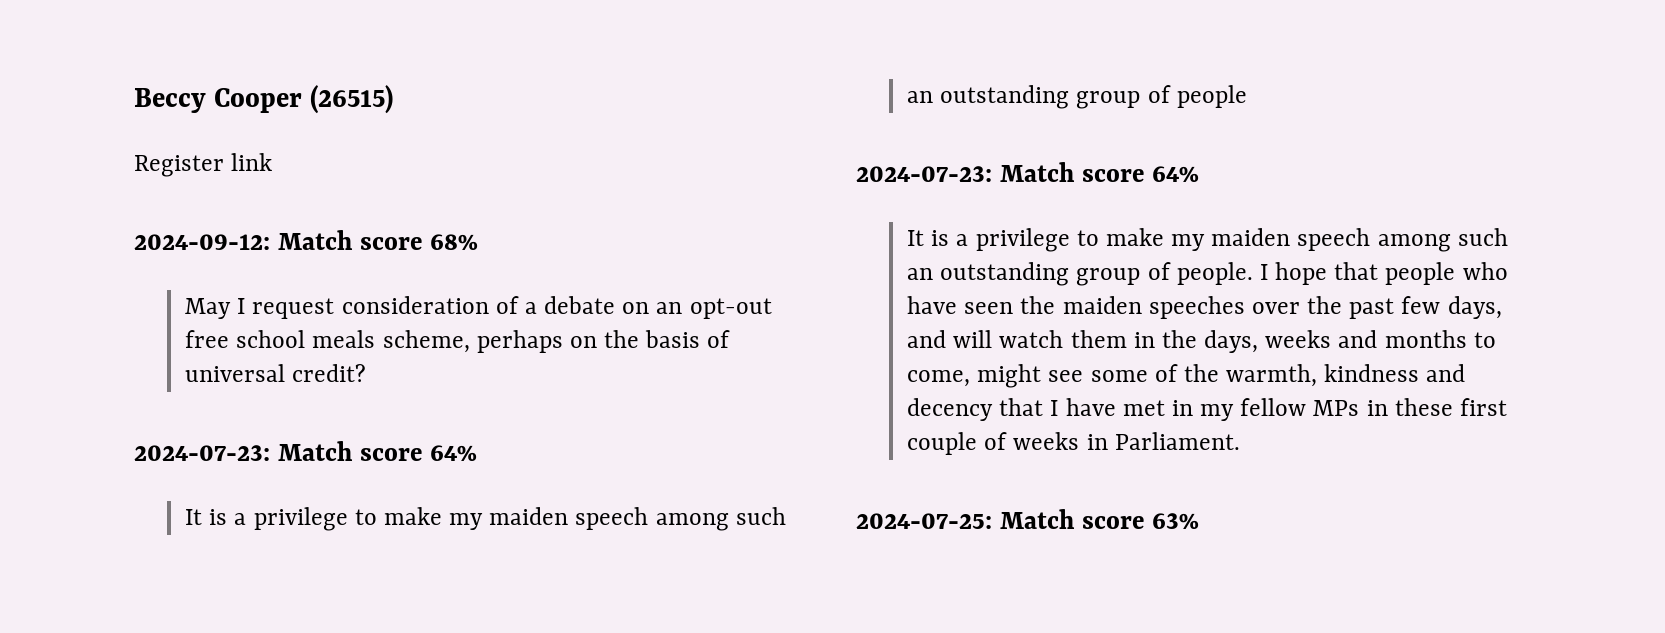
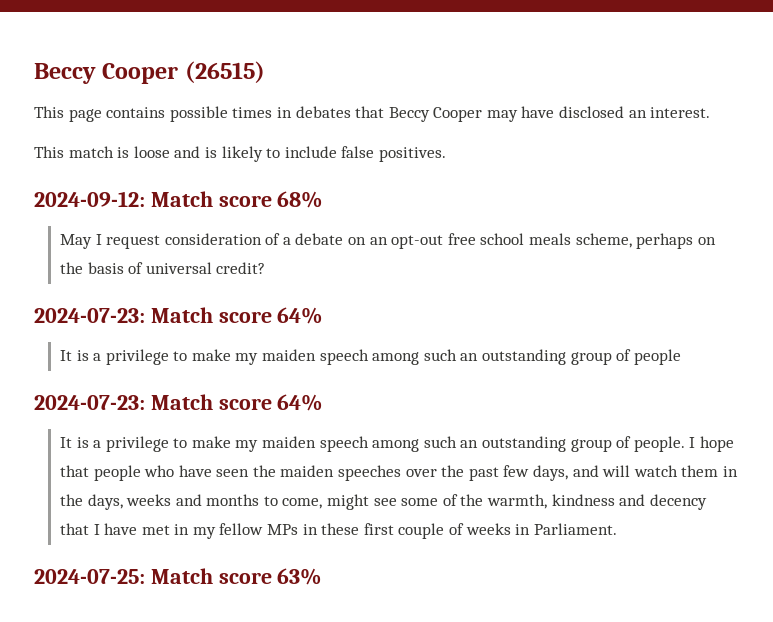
[134,153,273,177] Register link -> [34,106,711,122] [34,146,446,162] This page contains possible times in debates that Beccy Cooper may have disclosed an interest. // This match is loose and is likely to include false positives.

